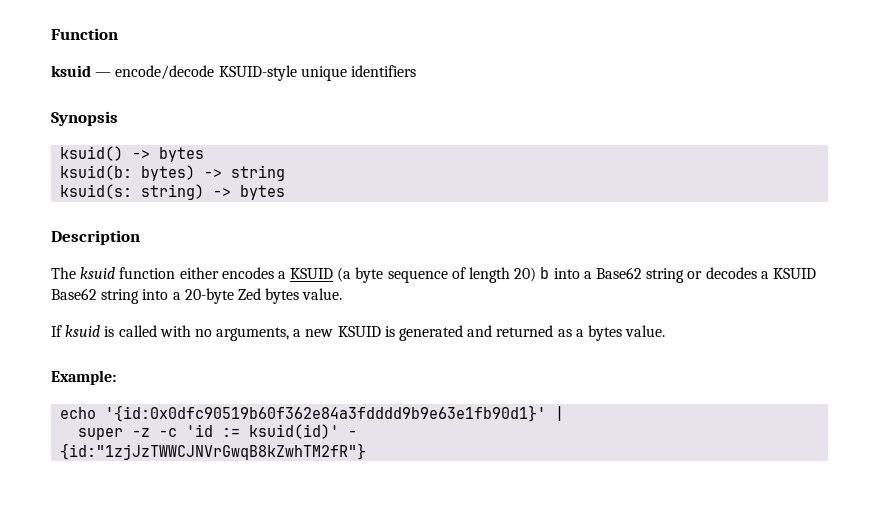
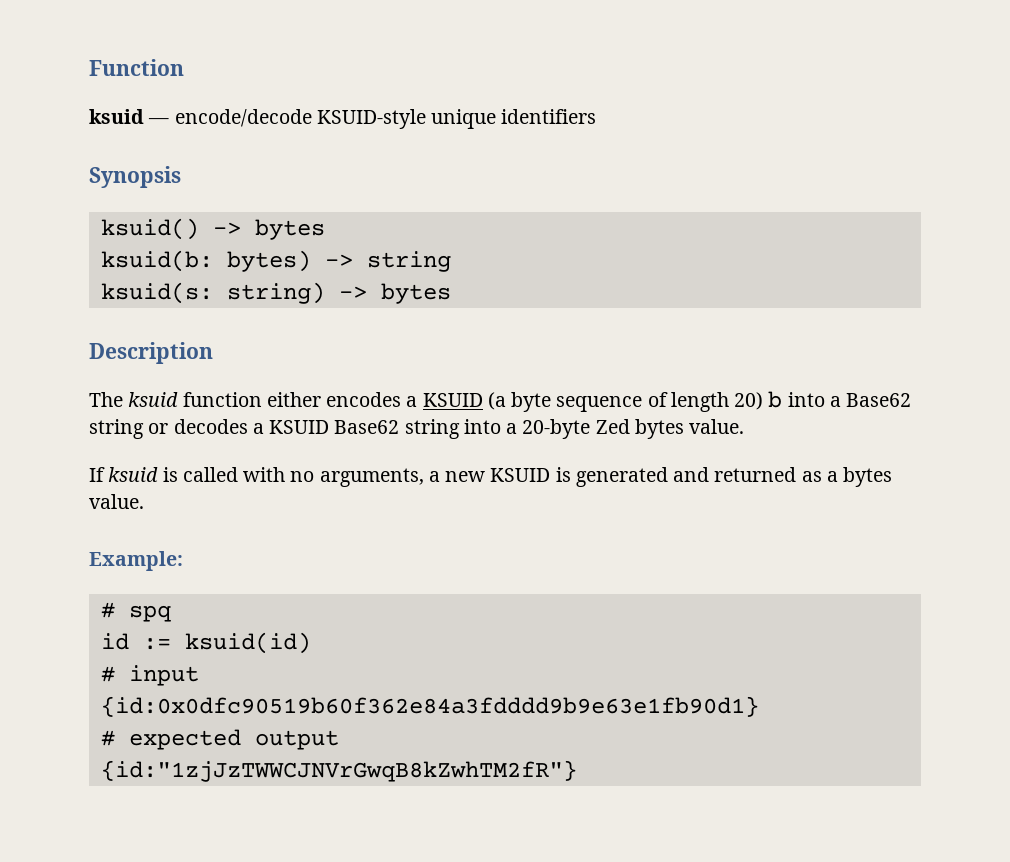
[60,405,565,422] [78,424,358,440] echo '{id:0x0dfc90519b60f362e84a3fdddd9b9e63e1fb90d1}' | // super -z -c 'id := ksuid(id)' - -> [100,602,171,622] [100,632,311,654] [100,665,199,686] [100,696,759,717] [100,729,339,750] # spq // id := ksuid(id) // # input // {id:0x0dfc90519b60f362e84a3fdddd9b9e63e1fb90d1} // # expected output

